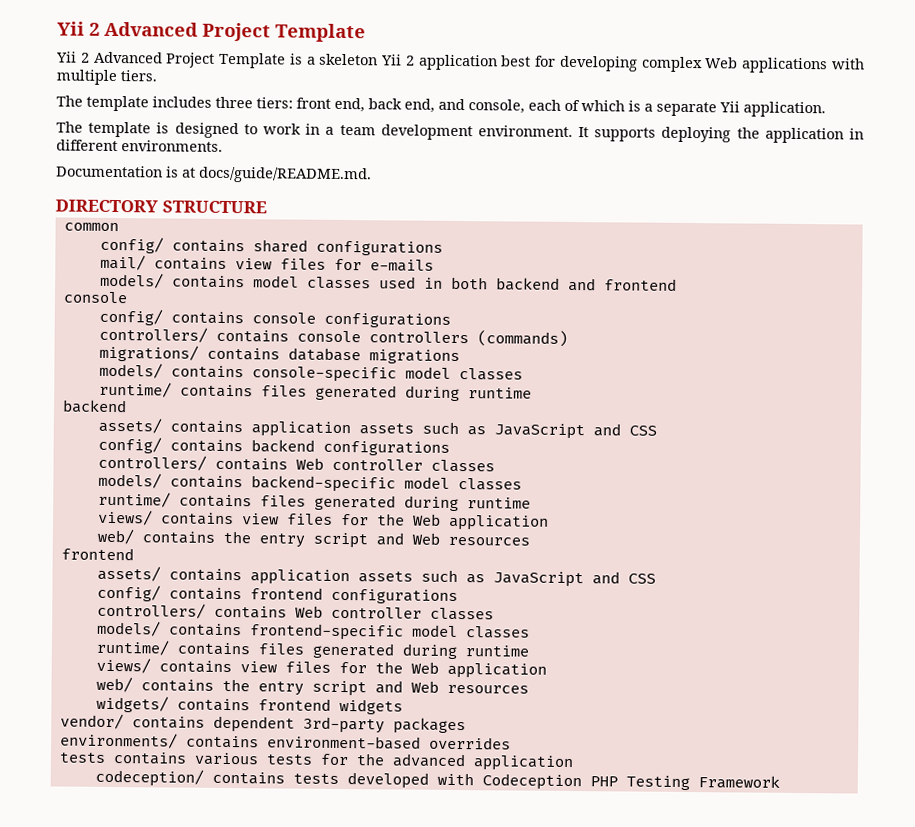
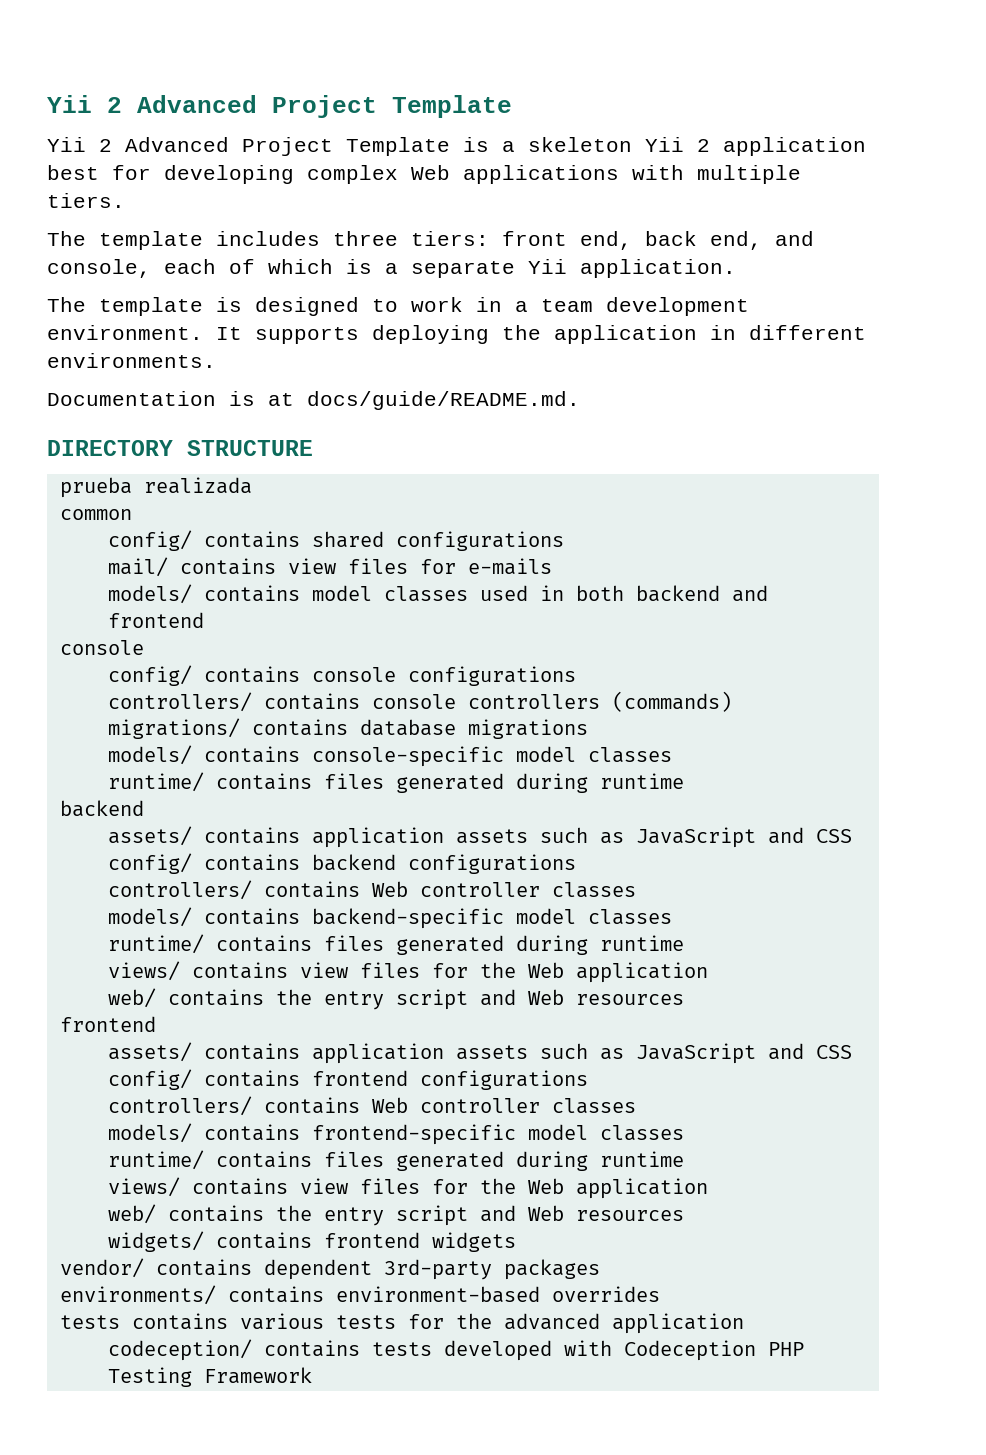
(267, 207) none -> [59,477,252,498] // prueba realizada

